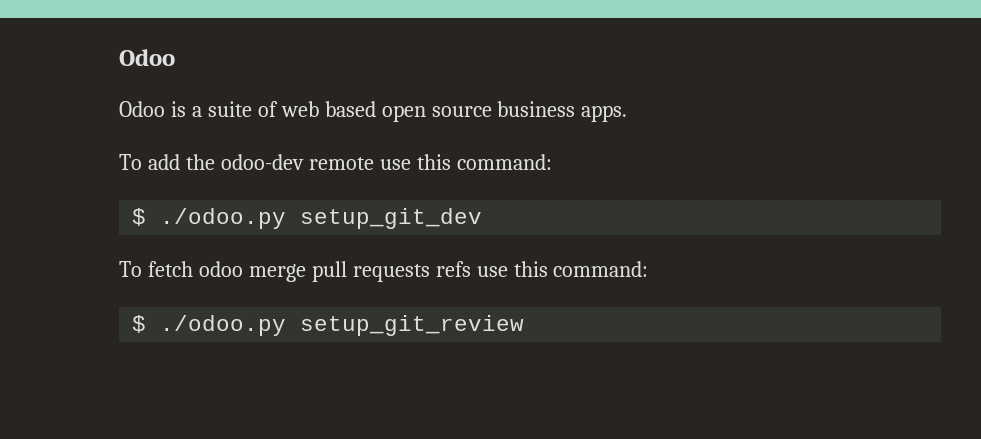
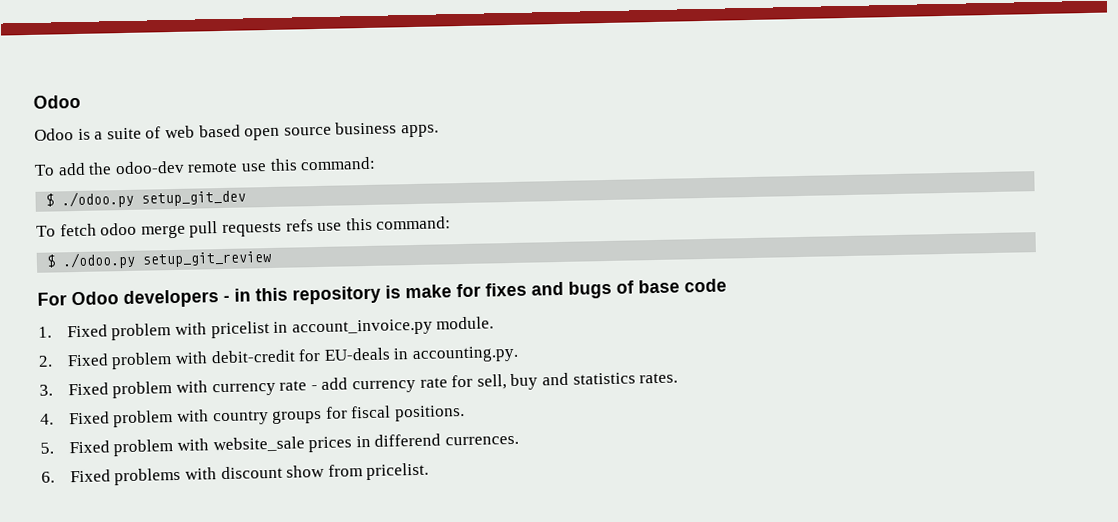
(525, 325) none -> [37,278,727,309] [38,316,495,341] [38,345,519,370] [39,372,679,399] [40,405,465,428] [40,433,519,457] [41,462,430,486] // For Odoo developers - in this repository is make for fixes and bugs of base code // 1. Fixed problem with pricelist in account_invoice.py module. // 2. Fixed problem with debit-credit for EU-deals in accounting.py. // 3. Fixed problem with currency rate - add currency rate for sell, buy and statistics rates. // 4. Fixed problem with country groups for fiscal positions. // 5. Fixed problem with website_sale prices in differend currences. // 6. Fixed problems with discount show from pricelist.

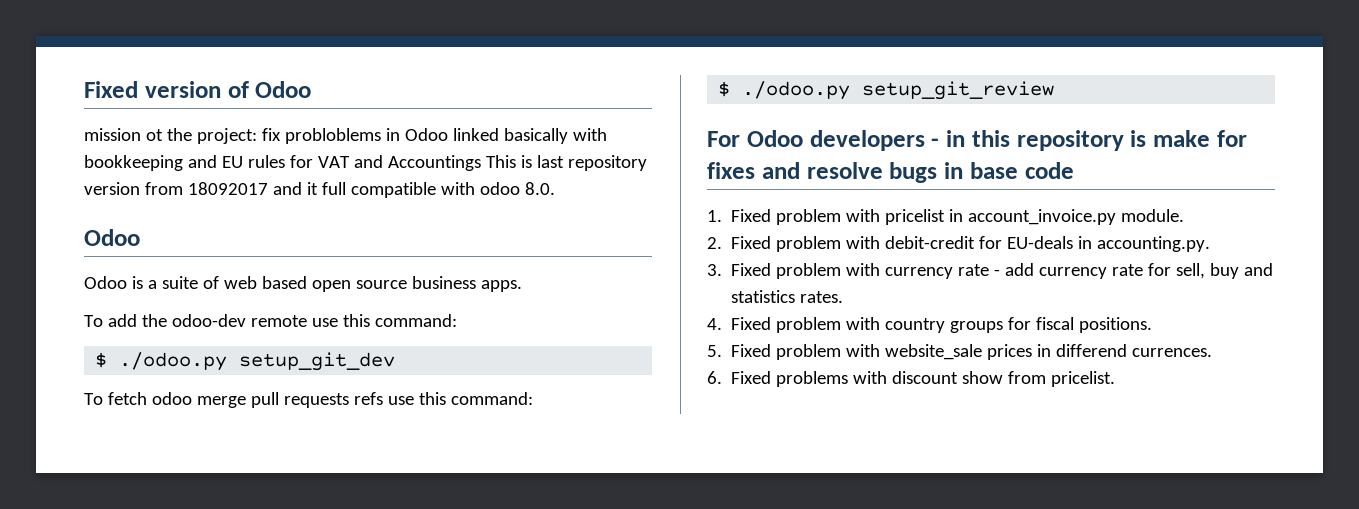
(33, 101) none -> [84,81,312,98] [84,128,607,144] [84,155,647,171] [84,182,555,198] Fixed version of Odoo // mission ot the project: fix probloblems in Odoo linked basically with bookkeeping and EU rules for VAT and Accountings This is last repository version from 18092017 and it full compatible with odoo 8.0. //
[568,280,634,299] bugs of -> [806,162,963,183] resolve bugs in

